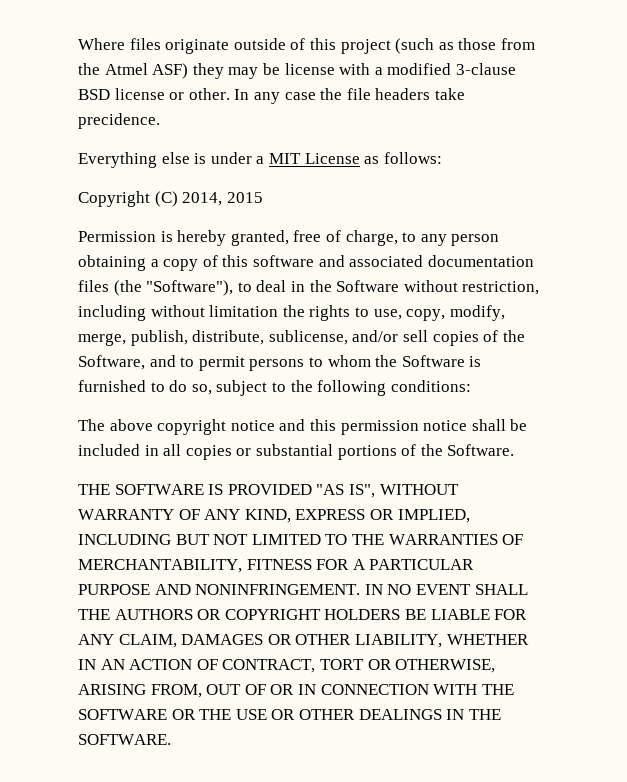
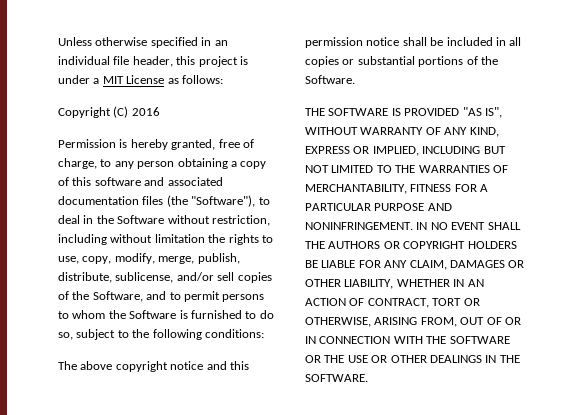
[78,38,535,54] [78,63,516,79] [78,88,465,104] [78,113,160,129] [78,152,190,168] Where files originate outside of this project (such as those from the Atmel ASF) they may be license with a modified 3-clause BSD license or other. In any case the file headers take precidence. // Everything else -> [58,37,228,48] [58,56,238,67] Unless otherwise specified in an individual file header, this project
[182,192,263,206] 2014, 2015 -> [131,107,160,116] 2016

